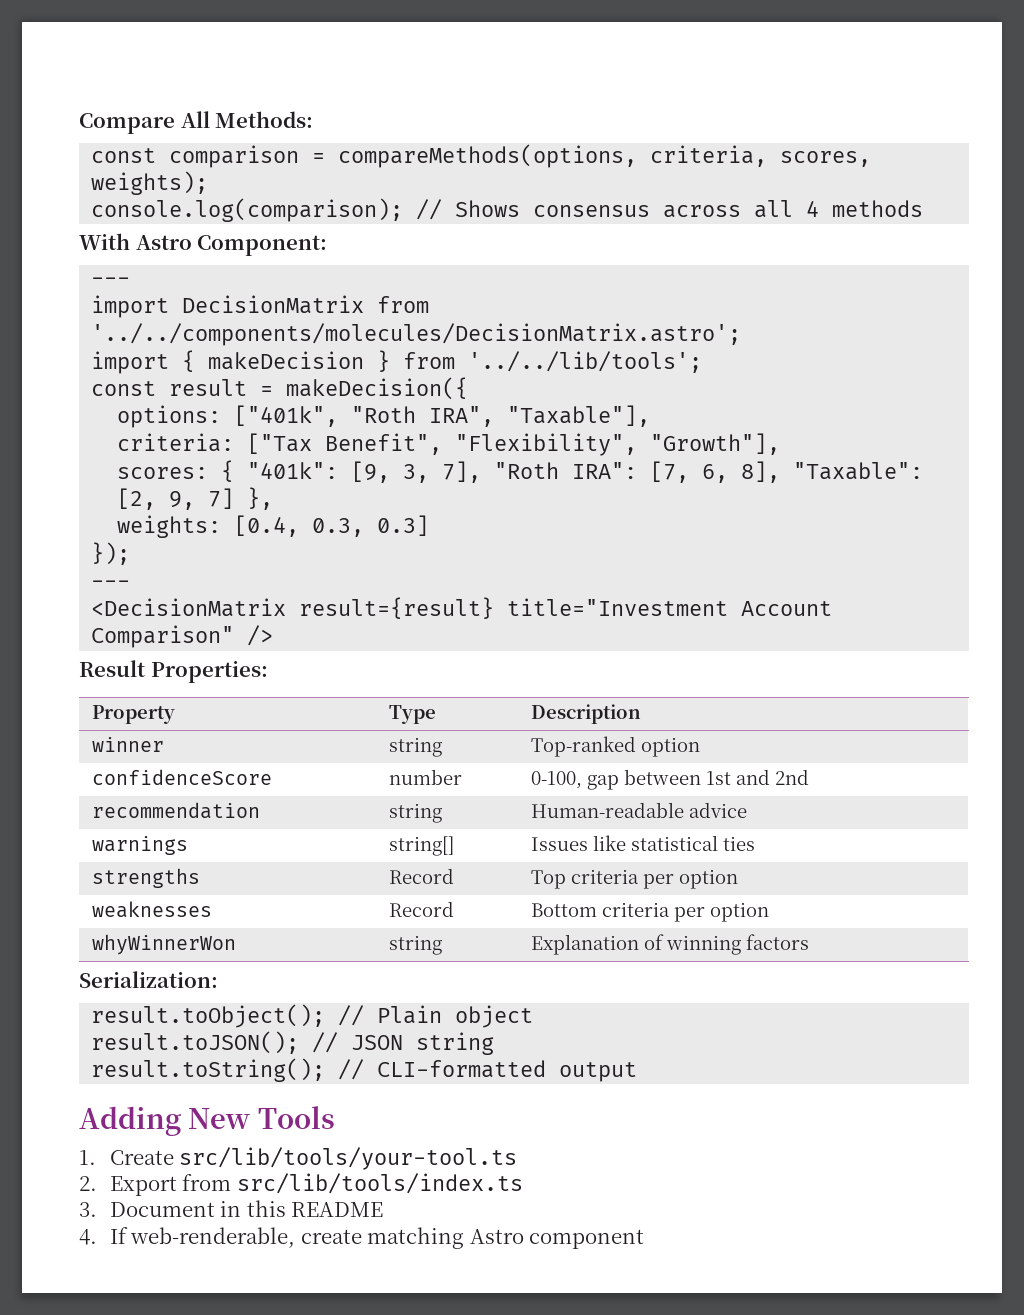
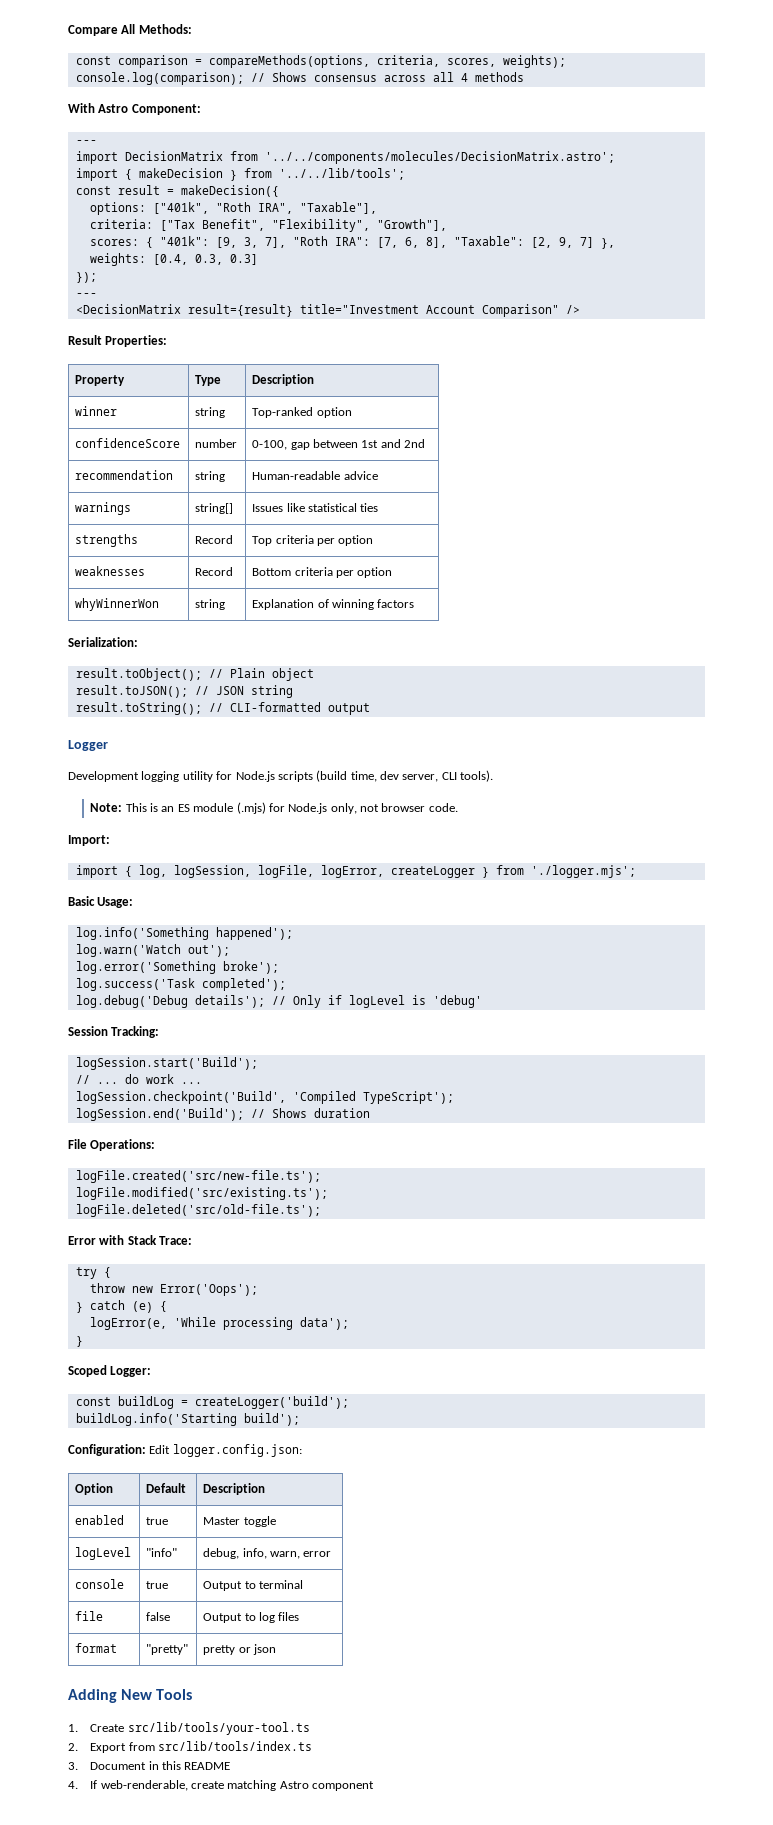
(638, 1072) none -> [68,740,108,751] [68,770,494,782] [90,802,458,814] [68,835,110,846] [75,865,636,878] [68,896,134,908] [75,927,293,940] [75,944,230,957] [75,961,279,974] [75,978,286,991] [75,995,482,1008] [68,1026,160,1038] [75,1057,258,1070] [75,1074,202,1084] [75,1091,454,1104] [75,1108,370,1121] [68,1139,156,1151] [75,1170,321,1183] [75,1187,328,1200] [75,1204,321,1217] [68,1235,193,1245] [75,1267,111,1279] [89,1283,258,1296] [75,1300,167,1313] [89,1317,349,1330] [75,1336,83,1347] [68,1365,152,1377] [75,1396,349,1409] [75,1413,300,1426] [68,1444,302,1457] [75,1483,114,1495] [146,1483,187,1493] [203,1483,266,1495] [75,1515,125,1525] [146,1517,169,1525] [203,1516,276,1527] [75,1547,132,1560] [146,1548,178,1557] [203,1548,332,1559] [75,1579,125,1589] [146,1581,169,1589] [203,1580,303,1591] [75,1611,104,1621] [146,1612,171,1621] [203,1612,300,1623] [75,1643,118,1653] [146,1644,189,1655] [203,1644,276,1655] // Logger // Development logging utility for Node.js scripts (build time, dev server, CLI tools). // Note: This is an ES module (.mjs) for Node.js only, not browser code. // Import: // import { log, logSession, logFile, logError, createLogger } from './logger.mjs'; // Basic Usage: // log.info('Something happened'); // log.warn('Watch out'); // log.error('Something broke'); // log.success('Task completed'); // log.debug('Debug details'); // Only if logLevel is 'debug' // Session Tracking: // logSession.start('Build'); // // ... do work ... // logSession.checkpoint('Build', 'Compiled TypeScript'); // logSession.end('Build'); // Shows duration // File Operations: // logFile.created('src/new-file.ts'); // logFile.modified('src/existing.ts'); // logFile.deleted('src/old-file.ts'); // Error with Stack Trace: // try { // throw new Error('Oops'); // } catch (e) { // logError(e, 'While processing data'); // } // Scoped Logger: // const buildLog = createLogger('build'); // buildLog.info('Starting build'); // Configuration: Edit logger.config.json: // Option | Default | Description // enabled | true | Master toggle // logLevel | "info" | debug, info, warn, error // console | true | Output to terminal // file | false | Output to log files // format | "pretty" | pretty or json

